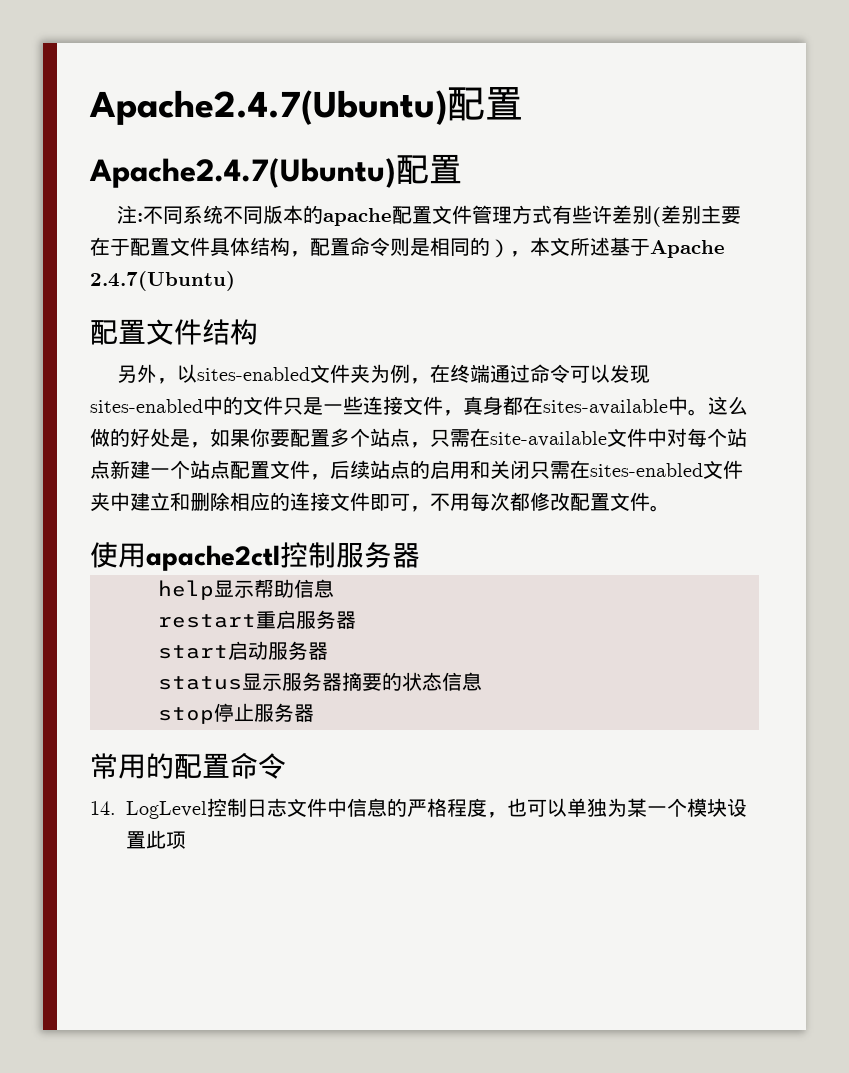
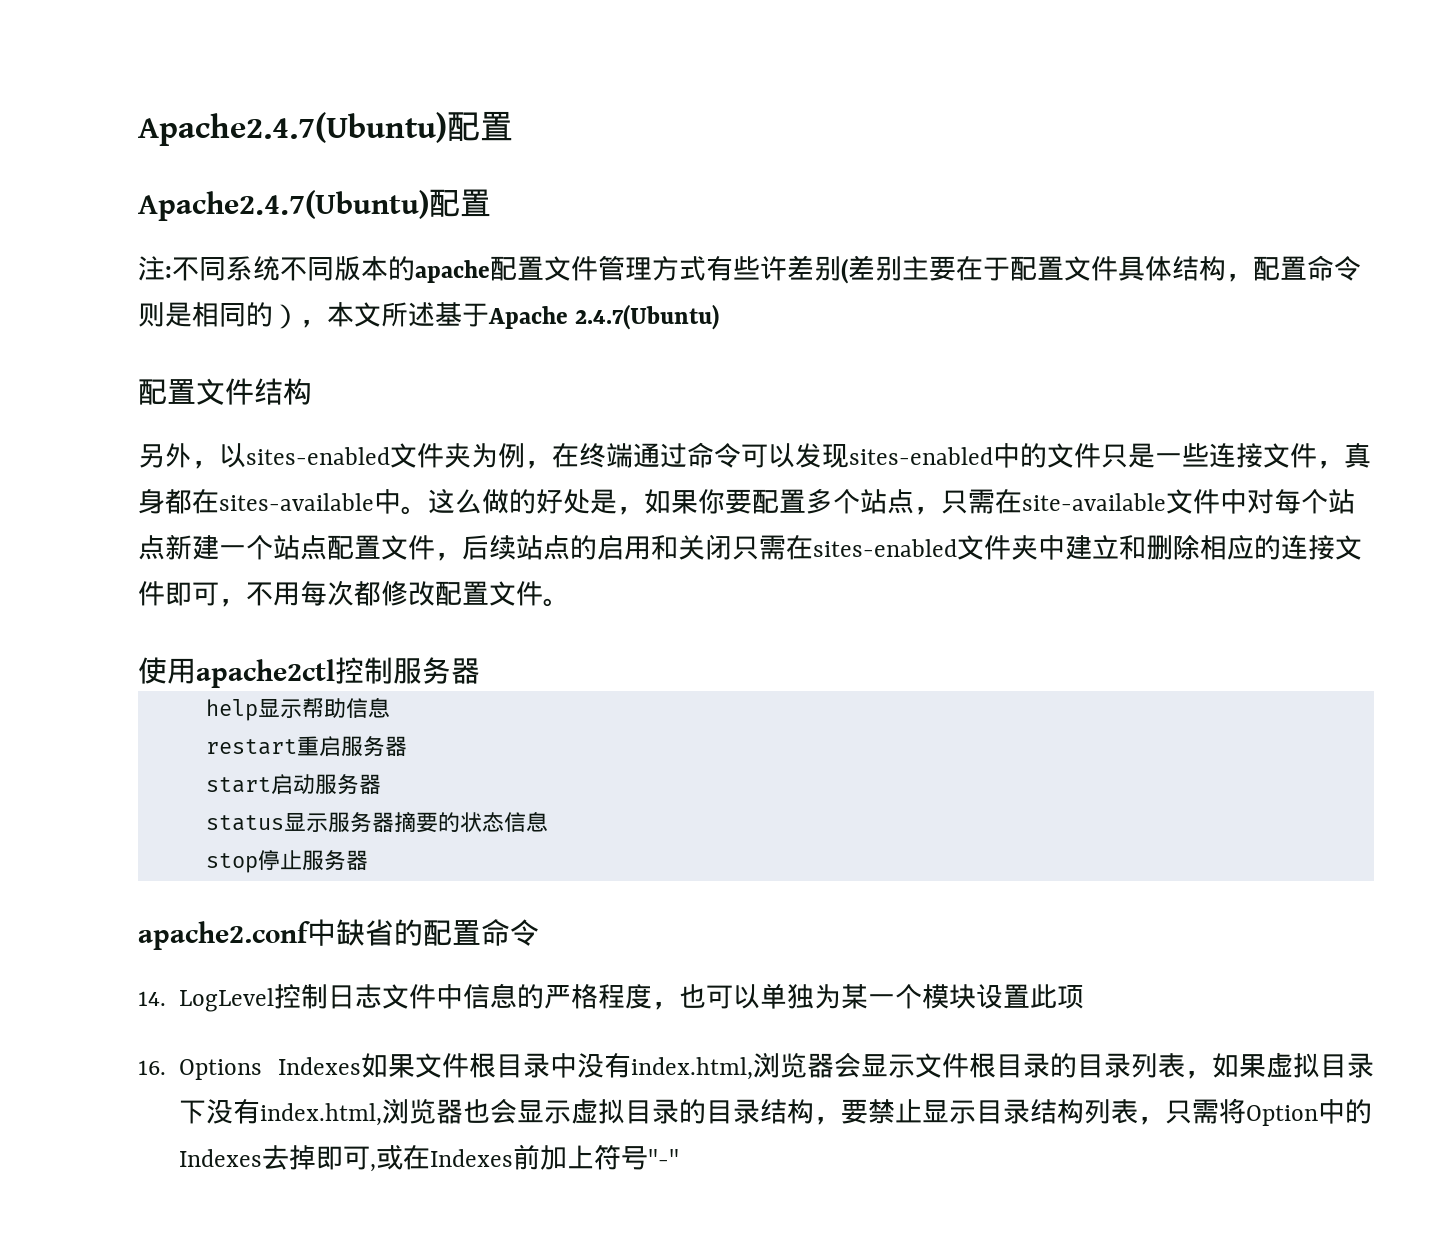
[90,753,146,779] 常用 -> [138,919,394,950] apache2.conf中缺省
(186, 840) none -> [138,1052,1374,1080] [179,1098,1373,1126] [179,1144,680,1172] // 16. Options Indexes如果文件根目录中没有index.html,浏览器会显示文件根目录的目录列表，如果虚拟目录下没有index.html,浏览器也会显示虚拟目录的目录结构，要禁止显示目录结构列表，只需将Option中的Indexes去掉即可,或在Indexes前加上符号"-"

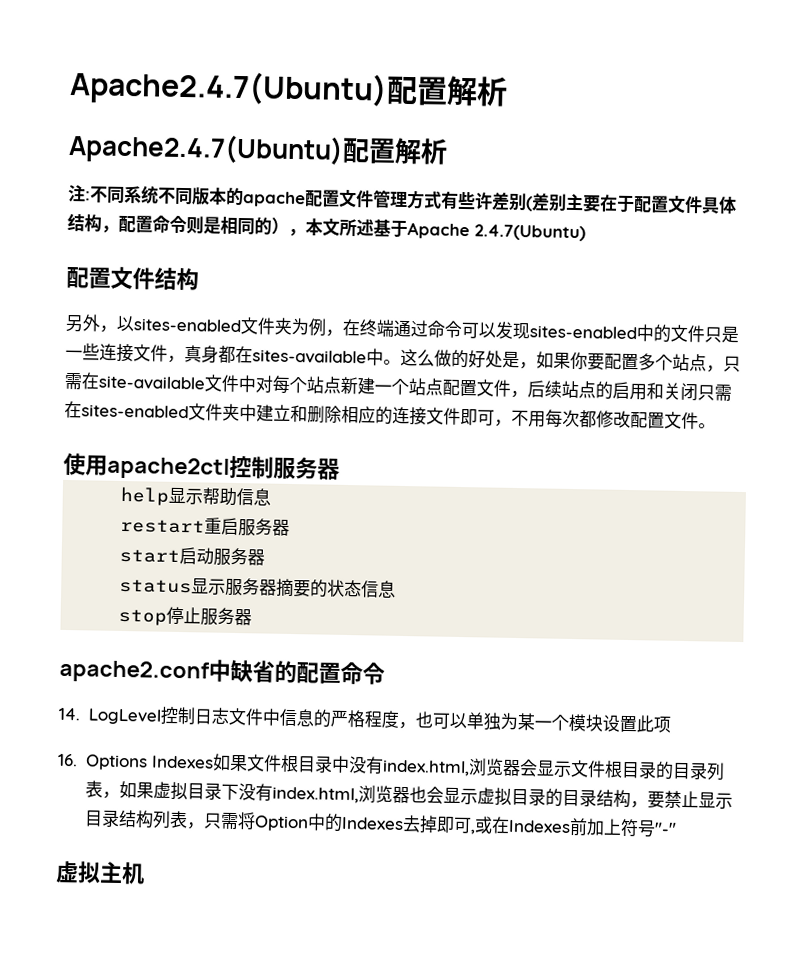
[138,111,513,146] [138,189,491,221] Apache2.4.7(Ubuntu)配置 // Apache2.4.7(Ubuntu)配置 -> [69,68,508,108] [68,131,448,166] Apache2.4.7(Ubuntu)配置解析 // Apache2.4.7(Ubuntu)配置解析
(680, 1158) none -> [55,860,145,885] // 虚拟主机

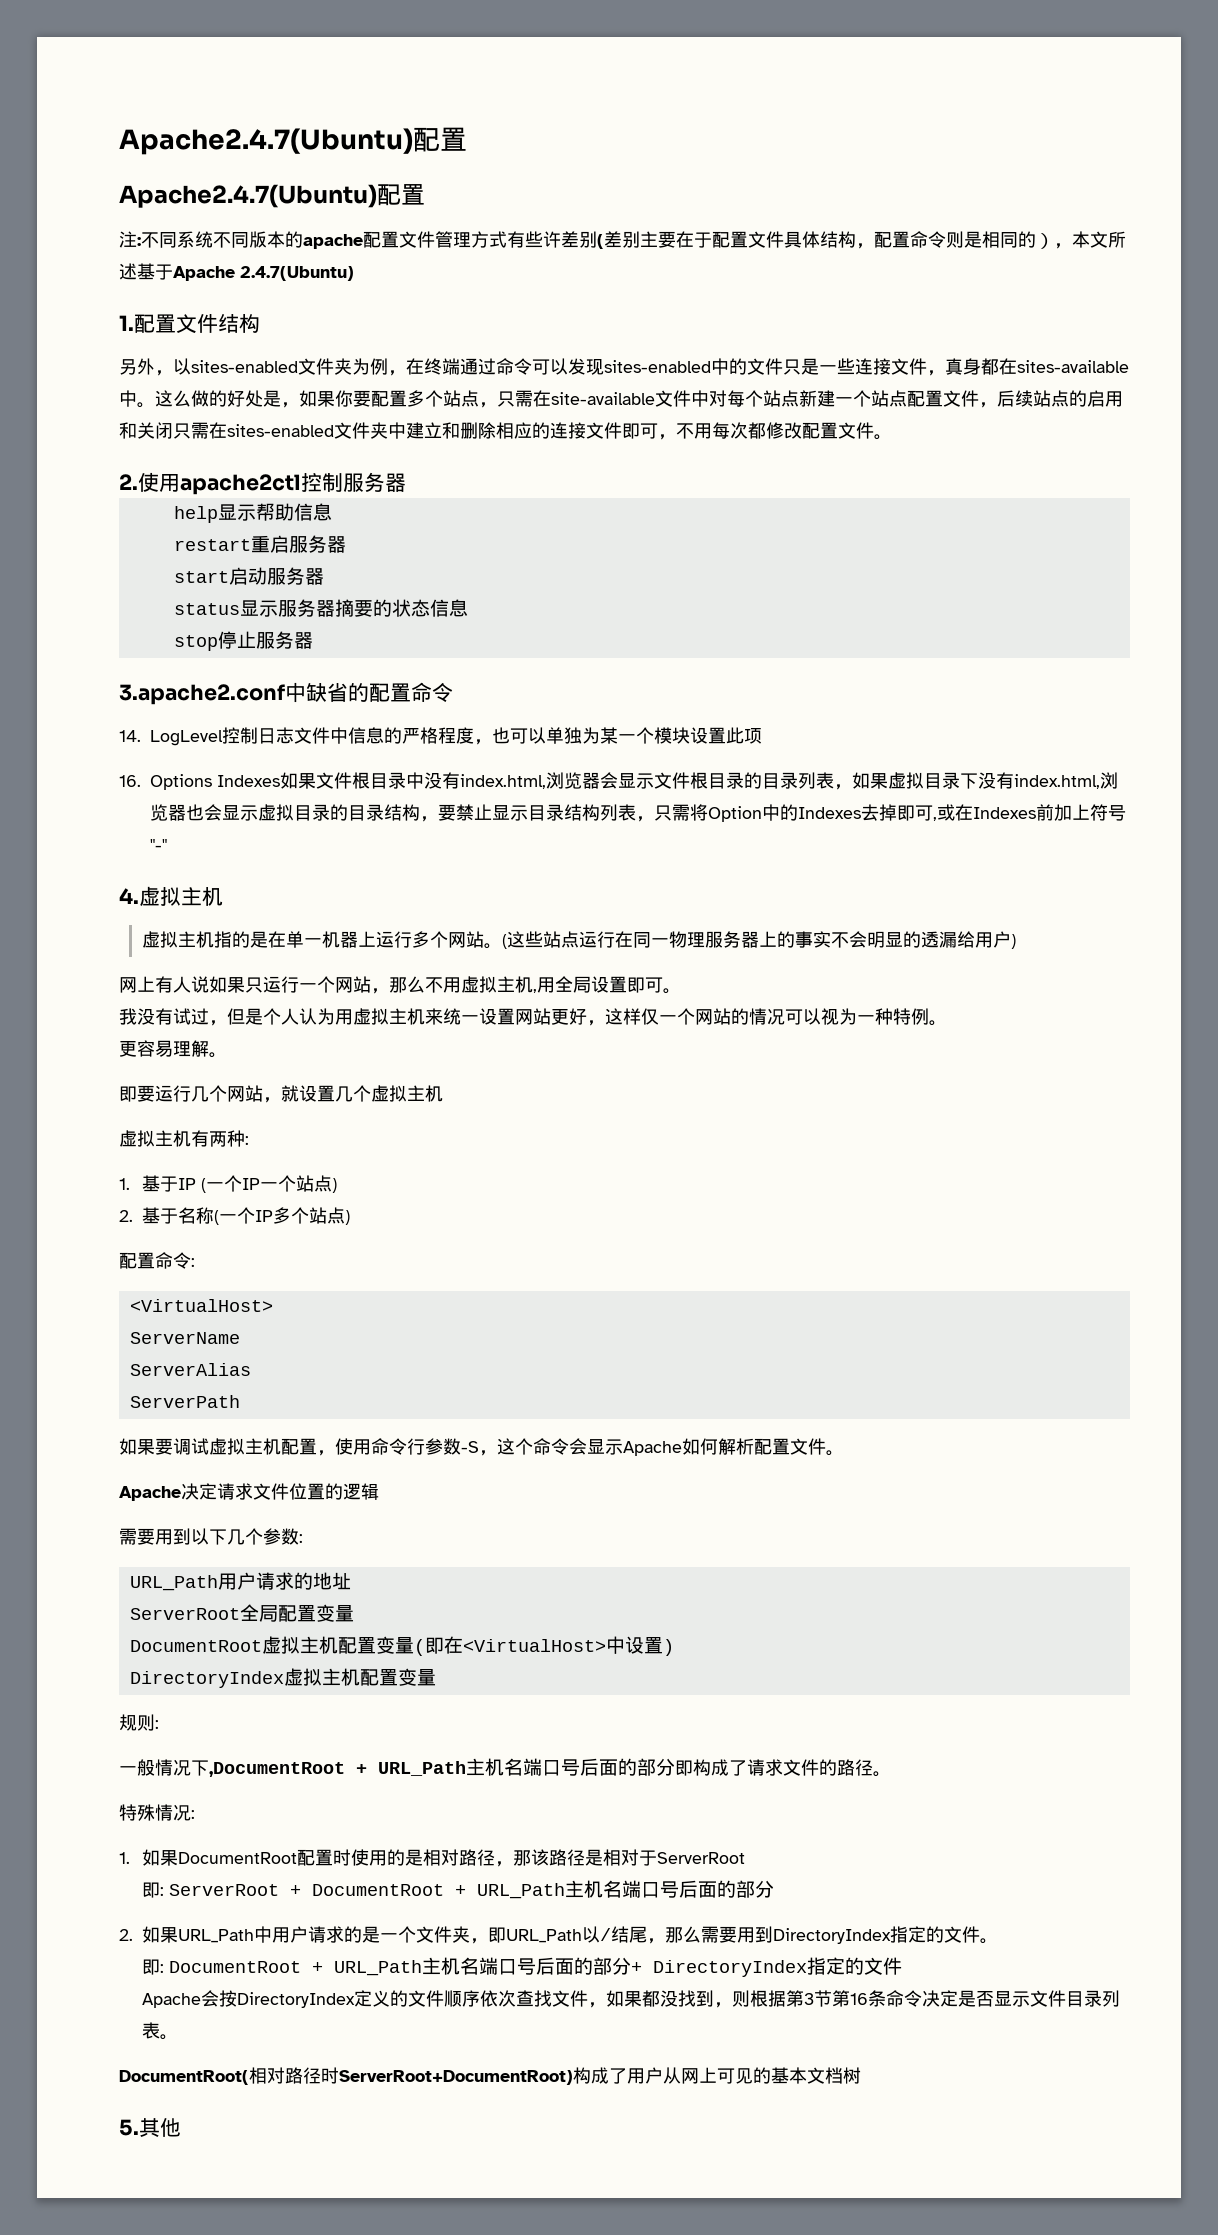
[69,68,508,108] [68,131,448,166] Apache2.4.7(Ubuntu)配置解析 // Apache2.4.7(Ubuntu)配置解析 -> [119,127,467,155] [119,184,425,208] Apache2.4.7(Ubuntu)配置 // Apache2.4.7(Ubuntu)配置
(586, 233) none -> [119,315,134,331] 1.
(716, 426) none -> [119,474,138,490] 2.
[59,659,210,684] apache2.conf -> [119,684,285,705] 3.apache2.conf
[55,860,145,885] 虚拟主机 -> [119,886,223,906] [141,931,1016,949] [119,976,681,994] [119,1008,947,1026] [119,1040,227,1058] [119,1085,443,1103] [119,1130,249,1147] [119,1175,337,1193] [119,1207,350,1225] [119,1252,195,1269] [129,1299,273,1312] [129,1332,240,1344] [129,1363,251,1376] [129,1395,240,1408] [119,1438,844,1456] [119,1483,379,1501] [119,1528,303,1545] [129,1572,351,1591] [129,1604,354,1622] [129,1636,674,1656] [129,1668,436,1688] [119,1714,159,1731] [119,1758,891,1777] [119,1804,195,1821] [119,1849,745,1867] [141,1880,774,1899] [119,1926,998,1944] [141,1957,902,1977] [141,1990,1120,2008] [141,2022,178,2040] [119,2067,861,2085] [119,2118,181,2137] 4.虚拟主机 // 虚拟主机指的是在单一机器上运行多个网站。(这些站点运行在同一物理服务器上的事实不会明显的透漏给用户) // 网上有人说如果只运行一个网站，那么不用虚拟主机,用全局设置即可。 // 我没有试过，但是个人认为用虚拟主机来统一设置网站更好，这样仅一个网站的情况可以视为一种特例。 // 更容易理解。 // 即要运行几个网站，就设置几个虚拟主机 // 虚拟主机有两种: // 1.基于IP (一个IP一个站点) // 2.基于名称(一个IP多个站点) // 配置命令: // <VirtualHost> // ServerName // ServerAlias // ServerPath // 如果要调试虚拟主机配置，使用命令行参数-S，这个命令会显示Apache如何解析配置文件。 // Apache决定请求文件位置的逻辑 // 需要用到以下几个参数: // URL_Path用户请求的地址 // ServerRoot全局配置变量 // DocumentRoot虚拟主机配置变量(即在<VirtualHost>中设置) // DirectoryIndex虚拟主机配置变量 // 规则: // 一般情况下,DocumentRoot + URL_Path主机名端口号后面的部分即构成了请求文件的路径。 // 特殊情况: // 1.如果DocumentRoot配置时使用的是相对路径，那该路径是相对于ServerRoot // 即: ServerRoot + DocumentRoot + URL_Path主机名端口号后面的部分 // 2.如果URL_Path中用户请求的是一个文件夹，即URL_Path以/结尾，那么需要用到DirectoryIndex指定的文件。 // 即: DocumentRoot + URL_Path主机名端口号后面的部分+ DirectoryIndex指定的文件 // Apache会按DirectoryIndex定义的文件顺序依次查找文件，如果都没找到，则根据第3节第16条命令决定是否显示文件目录列表。 // DocumentRoot(相对路径时ServerRoot+DocumentRoot)构成了用户从网上可见的基本文档树 // 5.其他

